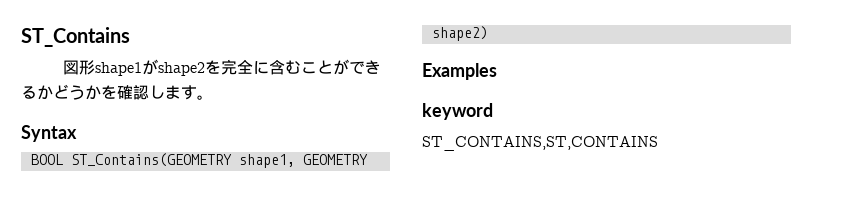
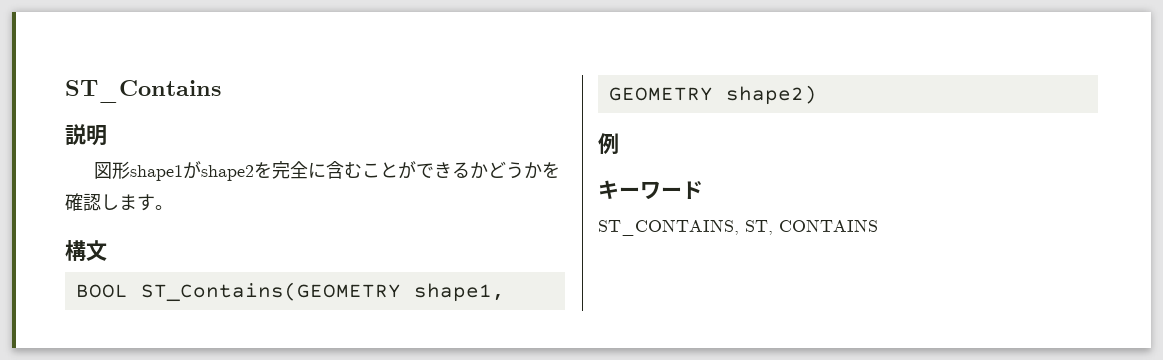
(130, 37) none -> [65,124,107,146] // 説明
[21,125,77,142] Syntax -> [65,240,107,261] 構文
[422,63,497,80] [422,103,493,120] [422,136,658,151] Examples // keyword // ST_CONTAINS,ST,CONTAINS -> [598,133,619,154] [598,180,703,200] [598,219,878,236] 例 // キーワード // ST_CONTAINS, ST, CONTAINS

